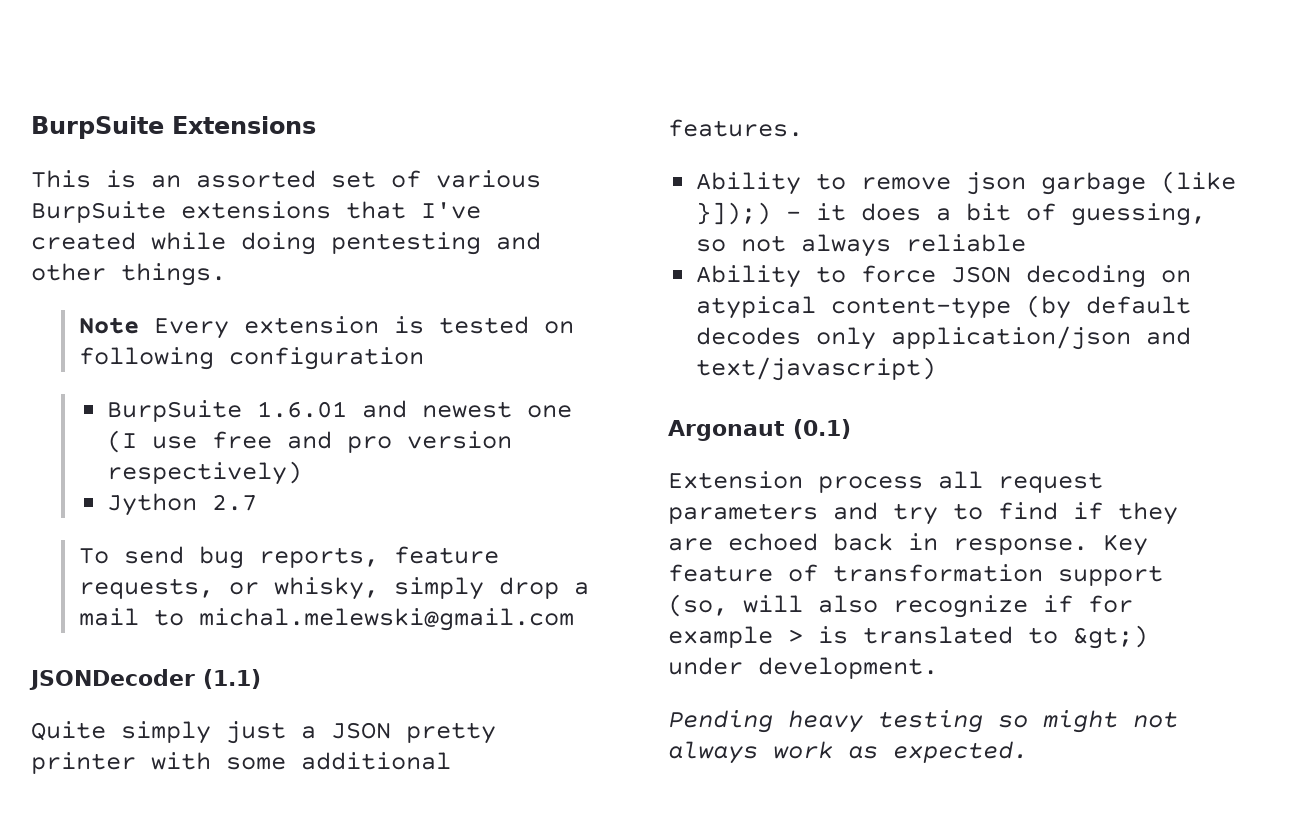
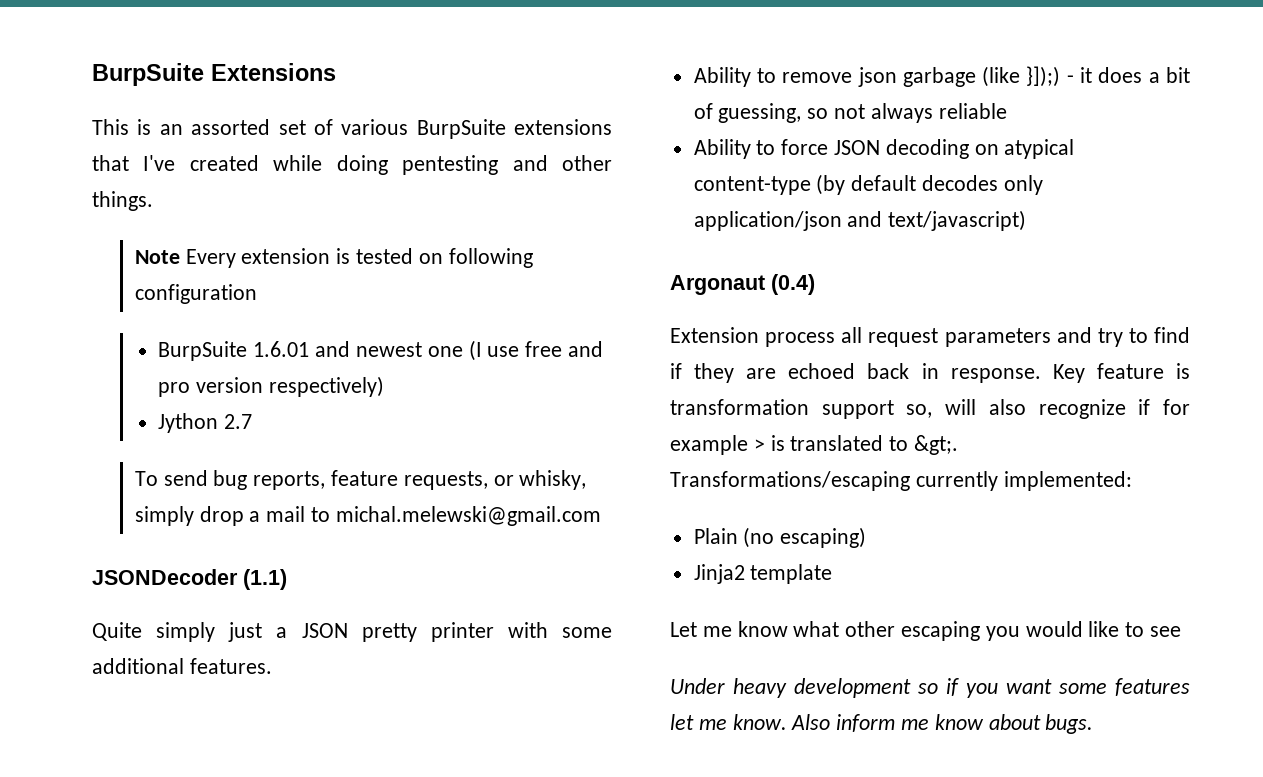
[793,419,851,439] (0.1) -> [771,274,815,295] (0.4)
[788,564,818,582] of -> [1176,363,1190,379] is
[668,594,728,617] (so, -> [906,404,933,418] so,
[1073,625,1148,649] [668,657,938,679] [668,710,1178,733] [668,741,1028,764] &gt;) under development. // Pending heavy testing so might not always work as expected. -> [914,435,959,455] [670,471,1132,491] [693,527,867,548] [693,564,833,584] [670,621,1182,641] [670,678,1190,698] [670,714,1094,734] &gt;. Transformations/escaping currently implemented: // Plain (no escaping) // Jinja2 template // Let me know what other escaping you would like to see // Under heavy development so if you want some features let me know. Also inform me know about bugs.

